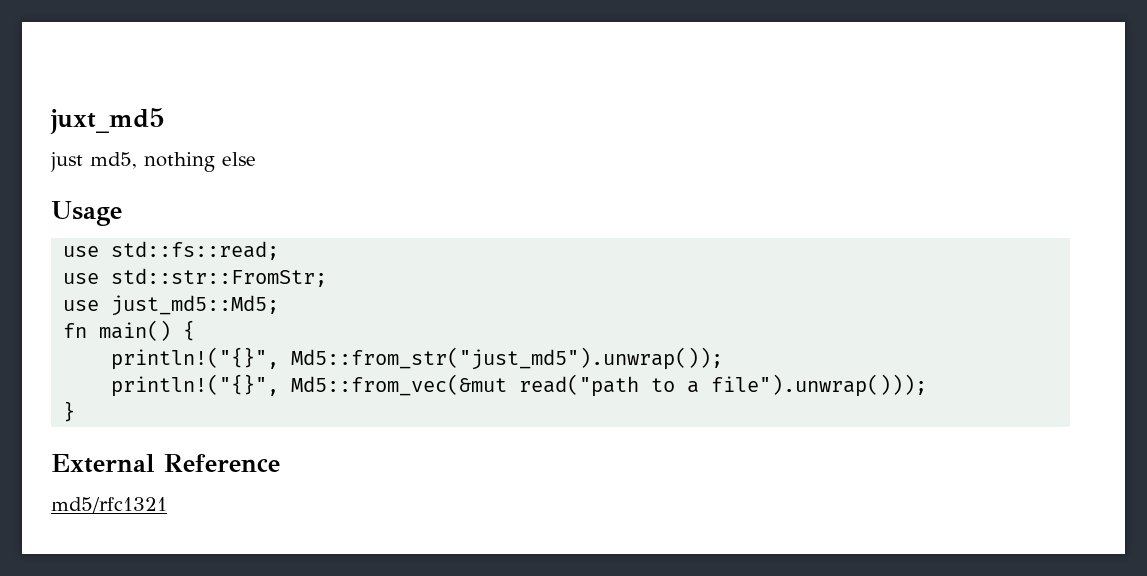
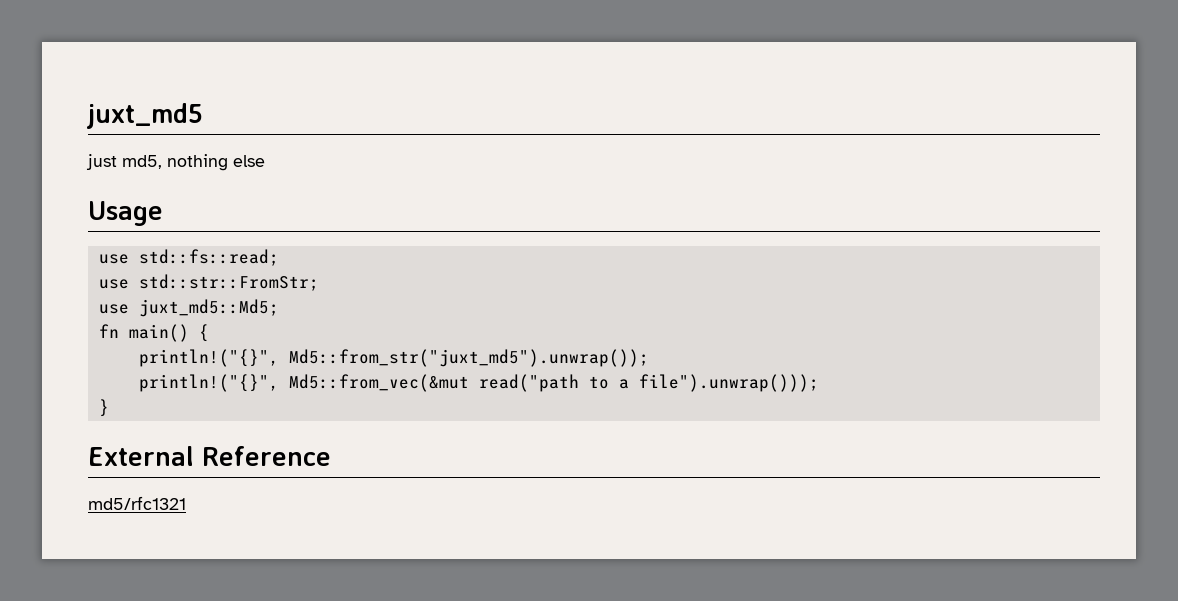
[111,295,280,316] just_md5::Md5; -> [138,299,279,317] juxt_md5::Md5;
[291,347,724,370] Md5::from_str("just_md5").unwrap()); -> [288,349,649,367] Md5::from_str("juxt_md5").unwrap());

